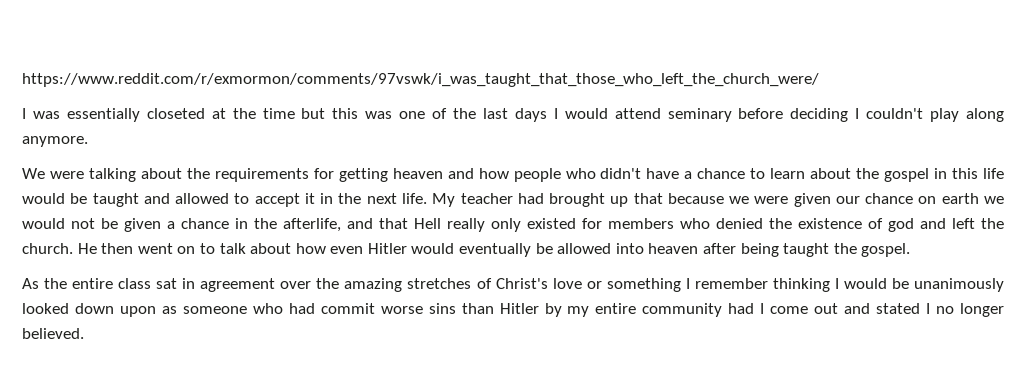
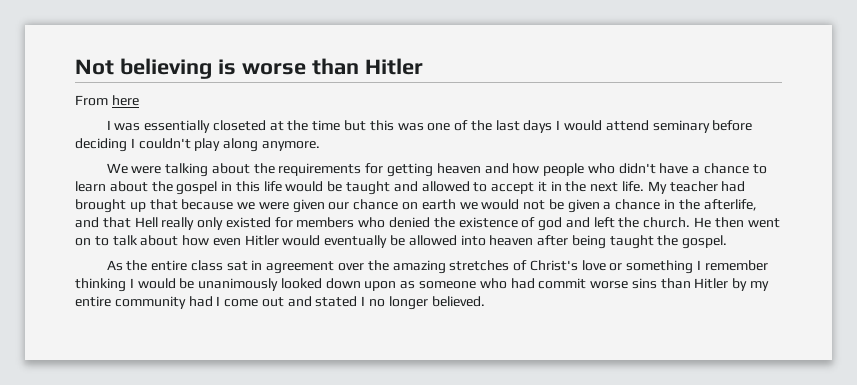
[22,73,819,87] https://www.reddit.com/r/exmormon/comments/97vswk/i_was_taught_that_those_who_left_the_church_were/ -> [75,58,423,79] [75,95,139,106] Not believing is worse than Hitler // From here

